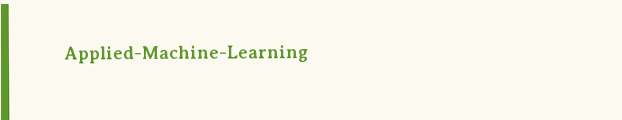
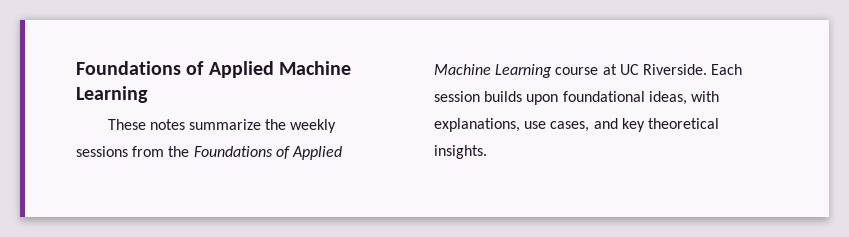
[63,45,309,64] Applied-Machine-Learning -> [76,61,351,78] [76,86,148,103] [107,119,337,133] [76,146,342,160] [434,64,743,78] [434,91,719,105] [434,118,719,132] [434,145,487,159] Foundations of Applied Machine Learning // These notes summarize the weekly sessions from the Foundations of Applied Machine Learning course at UC Riverside. Each session builds upon foundational ideas, with explanations, use cases, and key theoretical insights.

